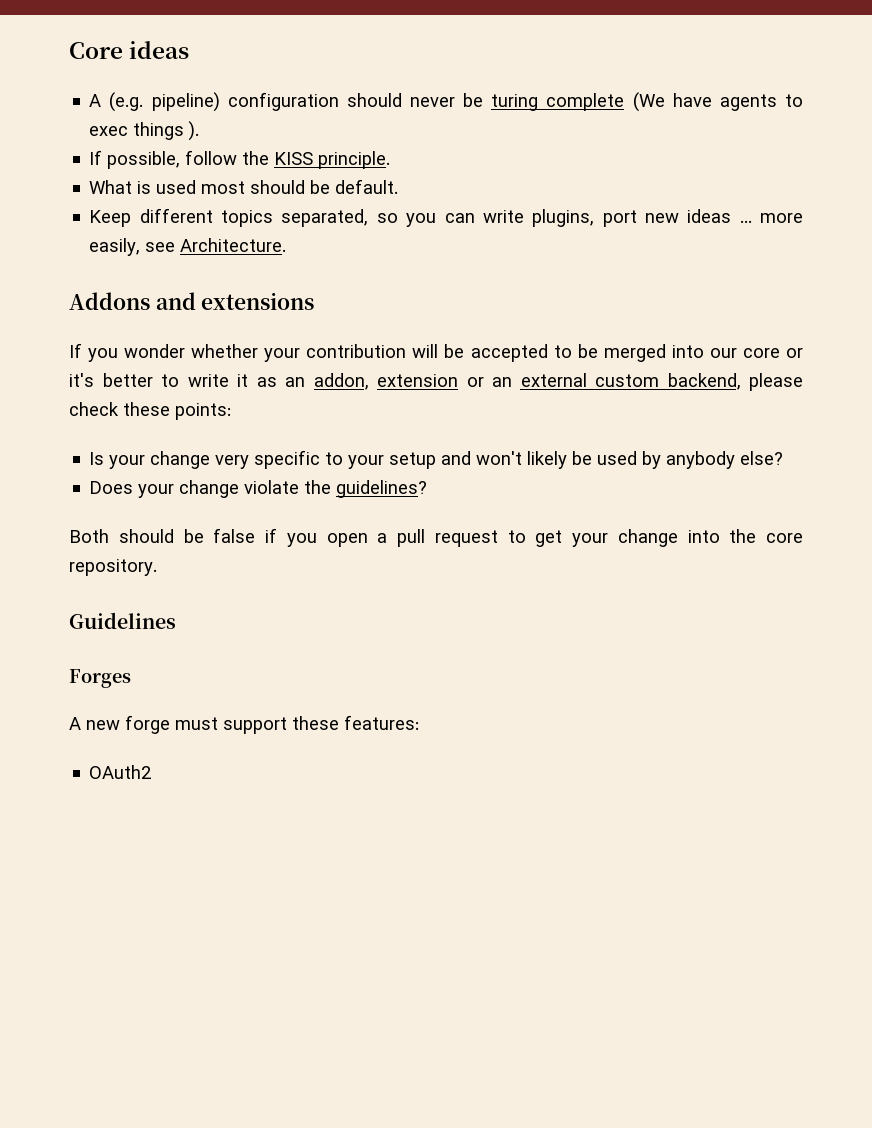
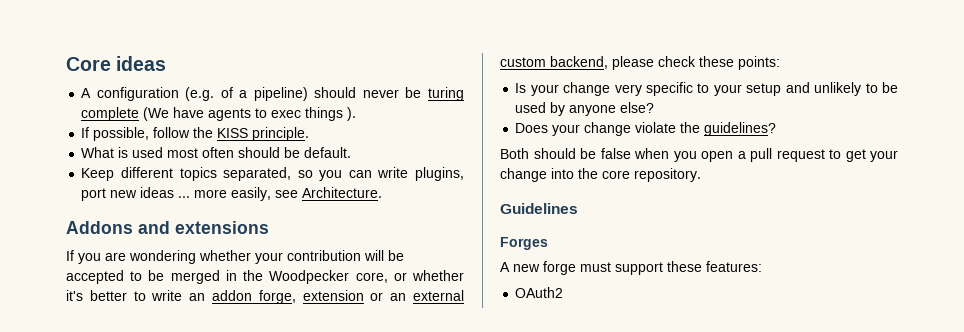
[109,92,339,112] (e.g. pipeline) configuration -> [96,87,308,101] configuration (e.g. of a pipeline)
(246, 187) none -> [202,147,235,158] often
[124,344,186,358] wonder -> [105,250,196,264] are wondering
[671,345,804,358] [69,373,369,390] into our core or it's better to write it as an addon, -> [225,270,465,284] [66,290,296,304] in the Woodpecker core, or whether it's better to write an addon forge,
[476,451,568,469] won't likely -> [814,82,878,96] unlikely to
[666,451,736,469] anybody -> [569,105,617,116] anyone
[265,528,277,543] if -> [634,148,669,159] when

